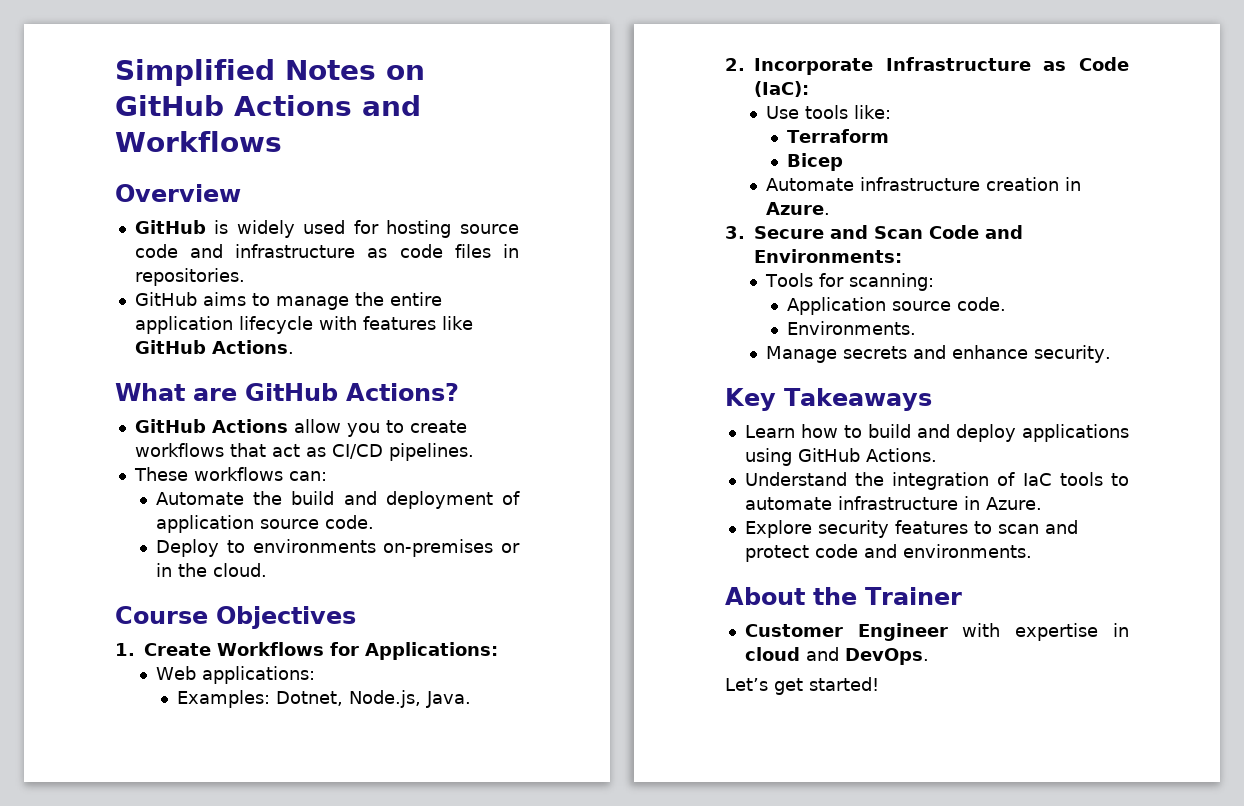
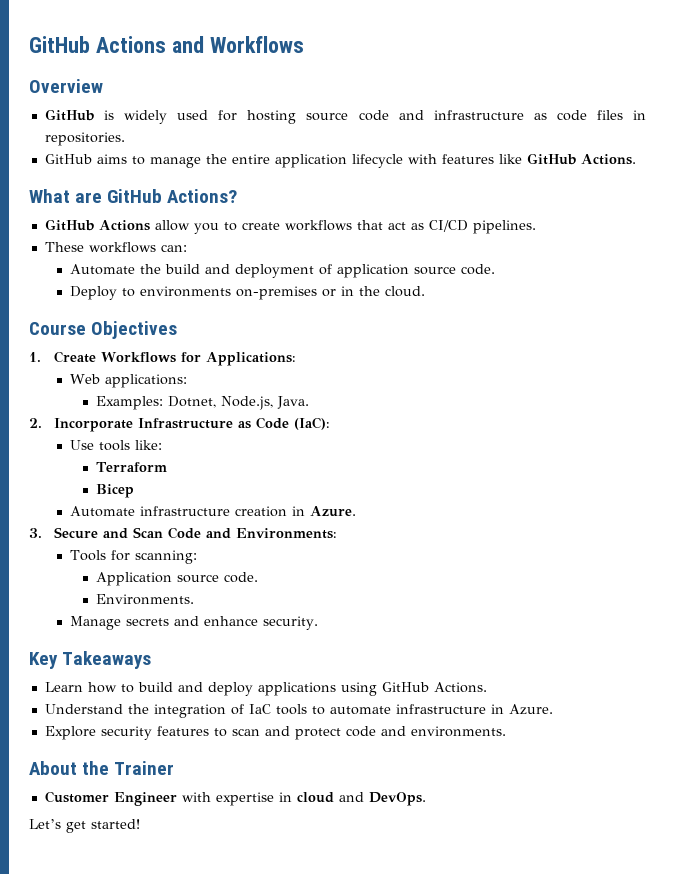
[115,59,425,86] Simplified Notes on -> (29, 44) none

